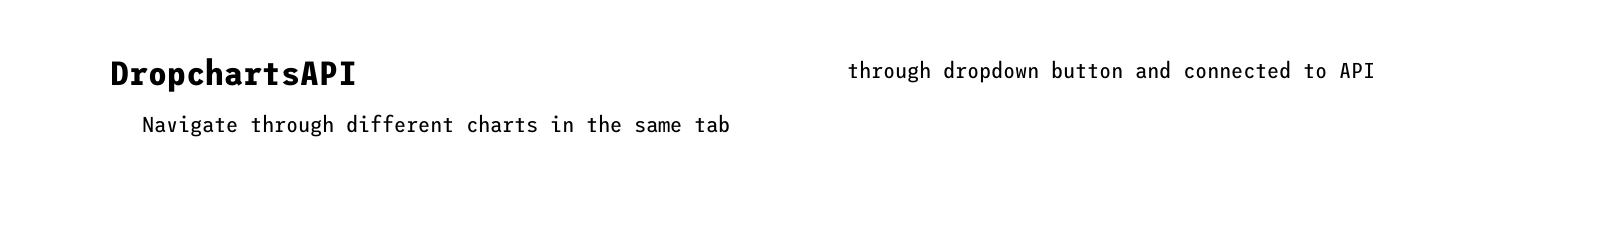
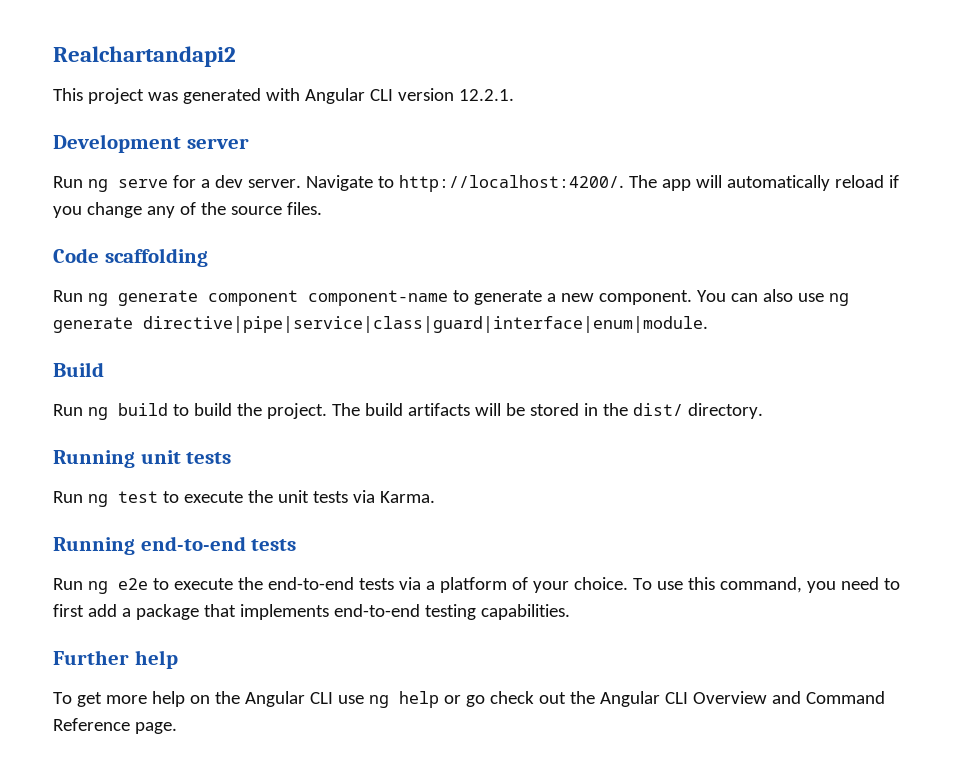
[110,58,357,92] [141,114,730,137] [847,60,1375,83] DropchartsAPI // Navigate through different charts in the same tab through dropdown button and connected to API -> [53,46,236,67] [53,88,514,104] [53,134,249,153] [53,175,899,192] [53,202,322,218] [53,248,208,267] [53,289,849,306] [53,316,708,333] [53,362,104,377] [53,403,763,420] [53,450,232,468] [53,490,435,507] [53,536,297,555] [53,577,900,594] [53,604,570,620] [53,650,178,669] [53,691,885,708] [53,718,177,734] Realchartandapi2 // This project was generated with Angular CLI version 12.2.1. // Development server // Run ng serve for a dev server. Navigate to http://localhost:4200/. The app will automatically reload if you change any of the source files. // Code scaffolding // Run ng generate component component-name to generate a new component. You can also use ng generate directive|pipe|service|class|guard|interface|enum|module. // Build // Run ng build to build the project. The build artifacts will be stored in the dist/ directory. // Running unit tests // Run ng test to execute the unit tests via Karma. // Running end-to-end tests // Run ng e2e to execute the end-to-end tests via a platform of your choice. To use this command, you need to first add a package that implements end-to-end testing capabilities. // Further help // To get more help on the Angular CLI use ng help or go check out the Angular CLI Overview and Command Reference page.

